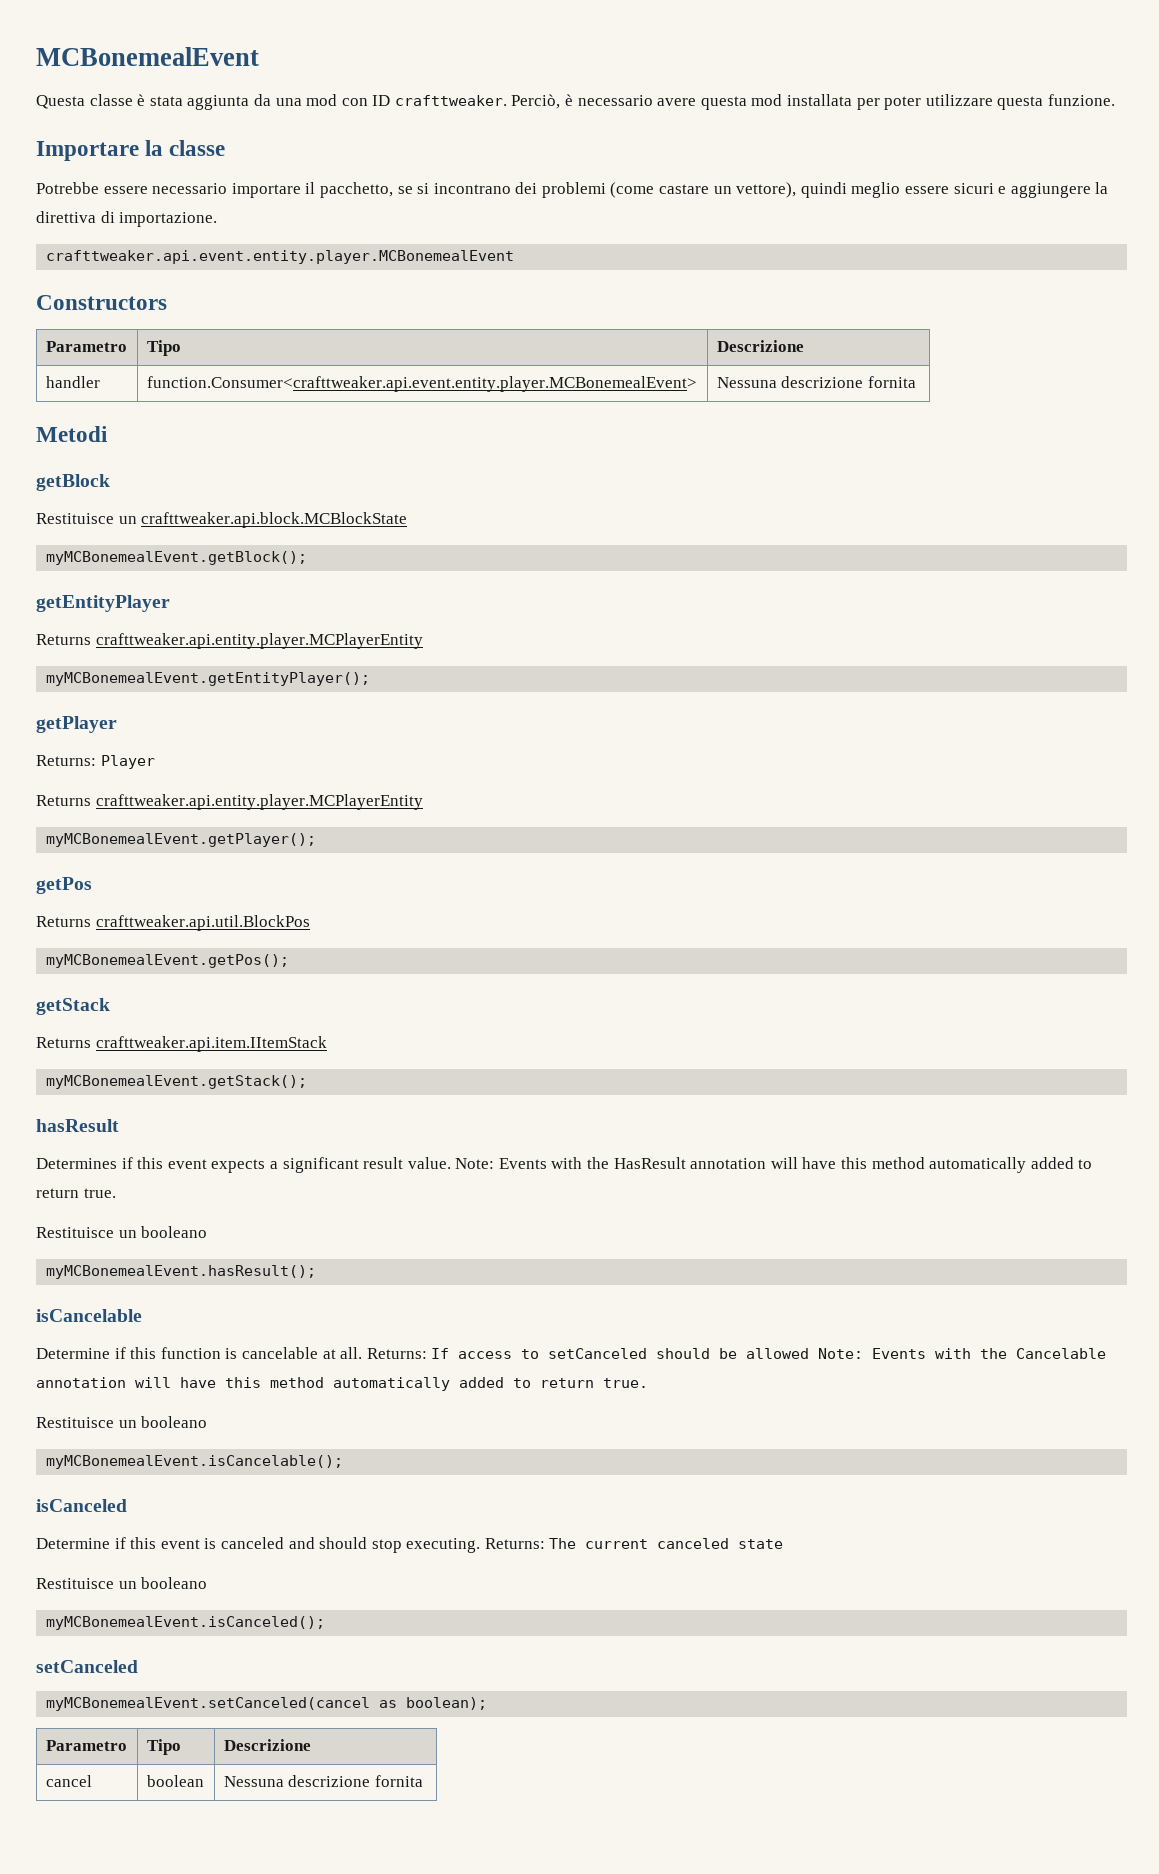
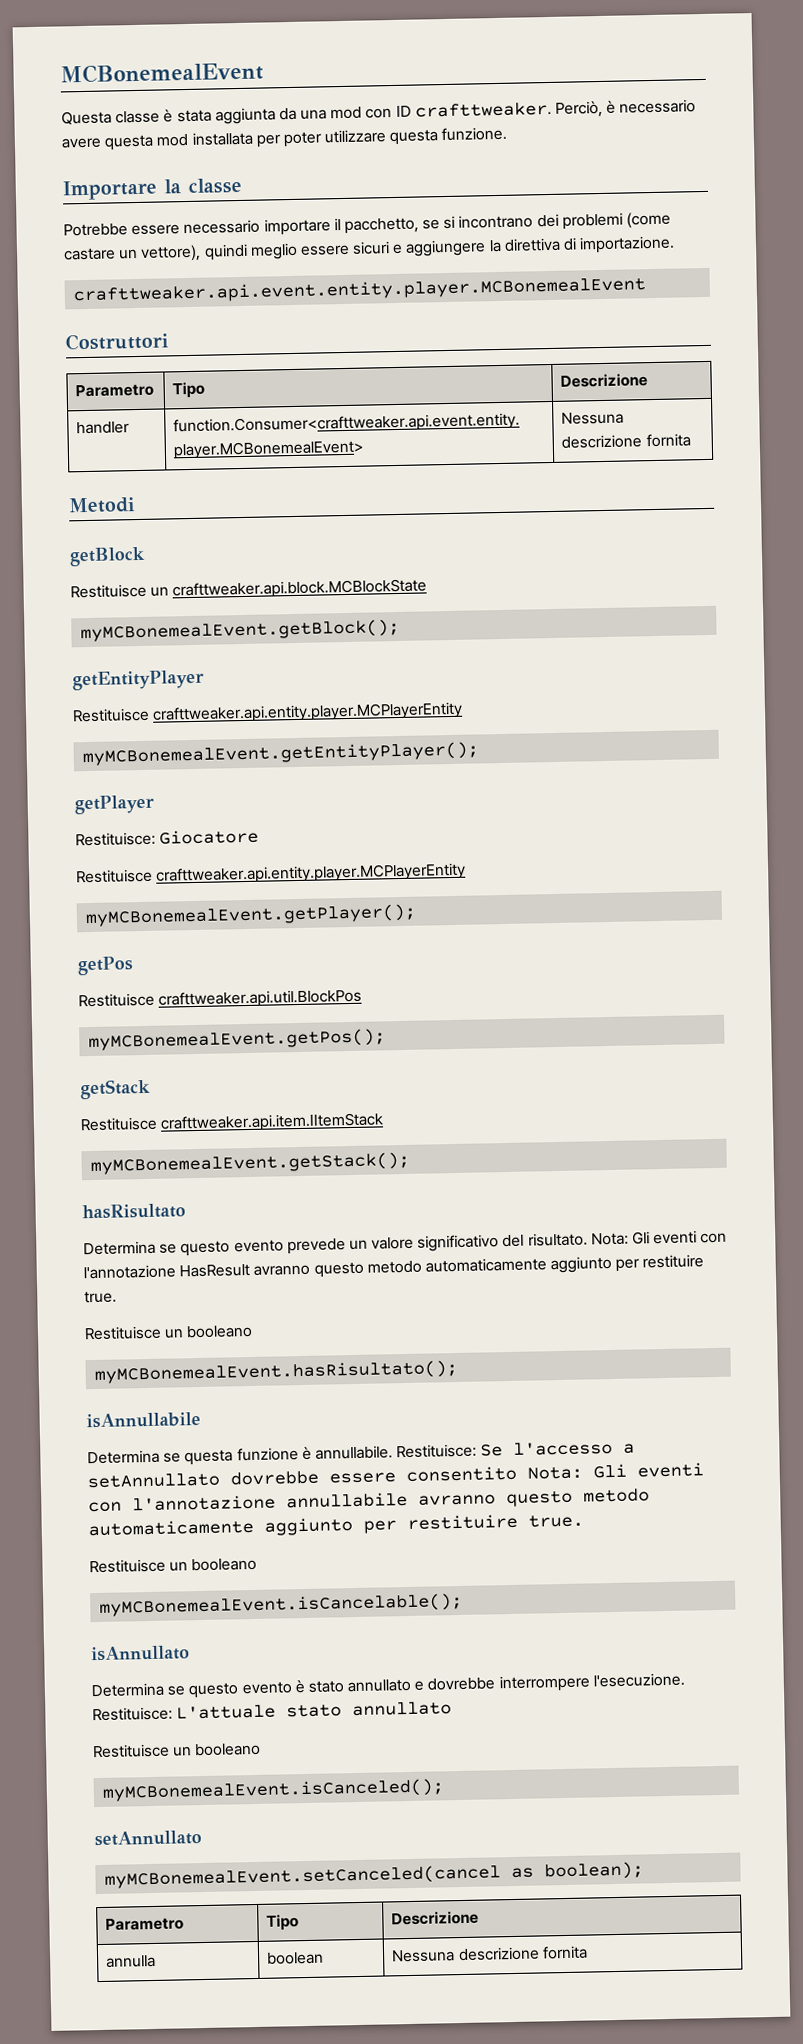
[36,295,167,310] Constructors -> [65,332,169,351] Costruttori
[36,634,91,645] Returns -> [72,707,150,723] Restituisce
[36,755,155,769] [36,795,91,806] Returns: Player // Returns -> [75,828,260,847] [75,868,153,884] Restituisce: Giocatore // Restituisce
[36,916,91,927] Returns -> [78,992,155,1008] Restituisce
[36,1037,91,1048] Returns -> [80,1116,158,1132] Restituisce
[36,1119,119,1132] [36,1157,1093,1173] [36,1188,116,1198] [36,1226,208,1238] [46,1265,317,1279] [36,1309,142,1322] [36,1347,1107,1359] [36,1377,594,1391] hasResult // Determines if this event expects a significant result value. Note: Events with the HasResult annotation will have this method automatically added to return true. // Restituisce un booleano // myMCBonemealEvent.hasResult(); // isCancelable // Determine if this function is cancelable at all. Returns: If access to setCanceled should be allowed Note: Events with the Cancelable annotation will have this method automatically added to return -> [82,1203,186,1220] [83,1230,728,1257] [83,1254,705,1280] [84,1290,117,1304] [84,1324,254,1341] [94,1359,459,1385] [86,1411,201,1429] [87,1440,636,1466] [87,1462,704,1489] [88,1488,650,1513] [88,1513,518,1537] hasRisultato // Determina se questo evento prevede un valore significativo del risultato. Nota: Gli eventi con l'annotazione HasResult avranno questo metodo automaticamente aggiunto per restituire true. // Restituisce un booleano // myMCBonemealEvent.hasRisultato(); // isAnnullabile // Determina se questa funzione è annullabile. Restituisce: Se l'accesso a setAnnullato dovrebbe essere consentito Nota: Gli eventi con l'annotazione annullabile avranno questo metodo automaticamente aggiunto per restituire
[36,1499,127,1512] [36,1537,784,1553] isCanceled // Determine if this event is canceled and should stop executing. Returns: The current canceled state -> [91,1645,190,1662] [91,1672,685,1699] [92,1701,453,1722] isAnnullato // Determina se questo evento è stato annullato e dovrebbe interrompere l'esecuzione. Restituisce: L'attuale stato annullato
[36,1660,138,1673] setCanceled -> [94,1830,202,1847] setAnnullato
[45,1775,92,1787] cancel -> [106,1954,157,1968] annulla

